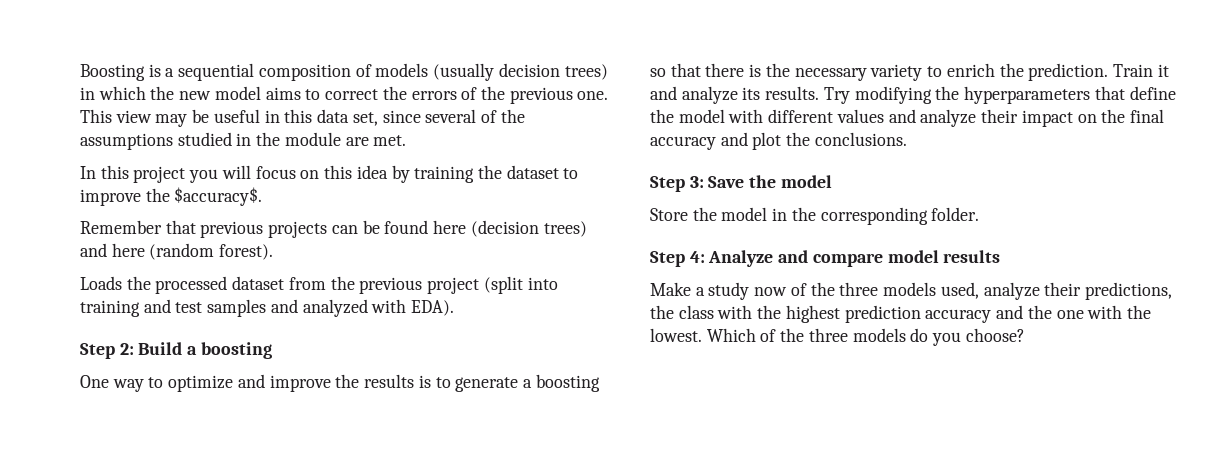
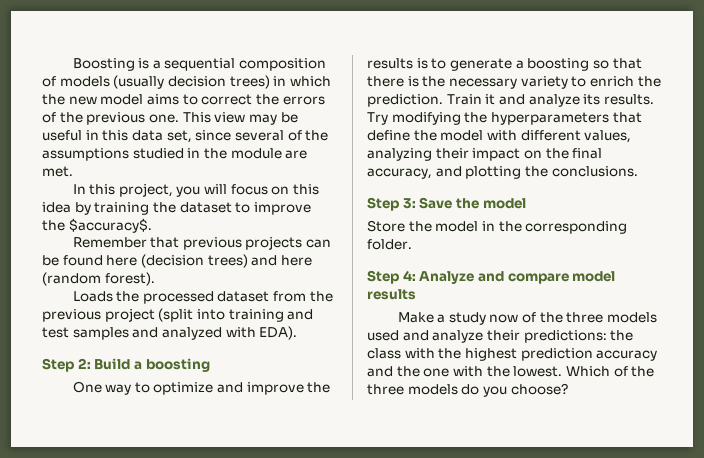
[133,166,186,183] project -> [118,183,173,197] project,
[836,109,977,127] values and analyze -> [584,130,632,143] [367,148,432,161] values, analyzing
[650,132,782,150] accuracy and plot -> [367,166,522,179] accuracy, and plotting
[940,282,1172,300] used, analyze their predictions, -> [367,330,607,343] used and analyze their predictions:

